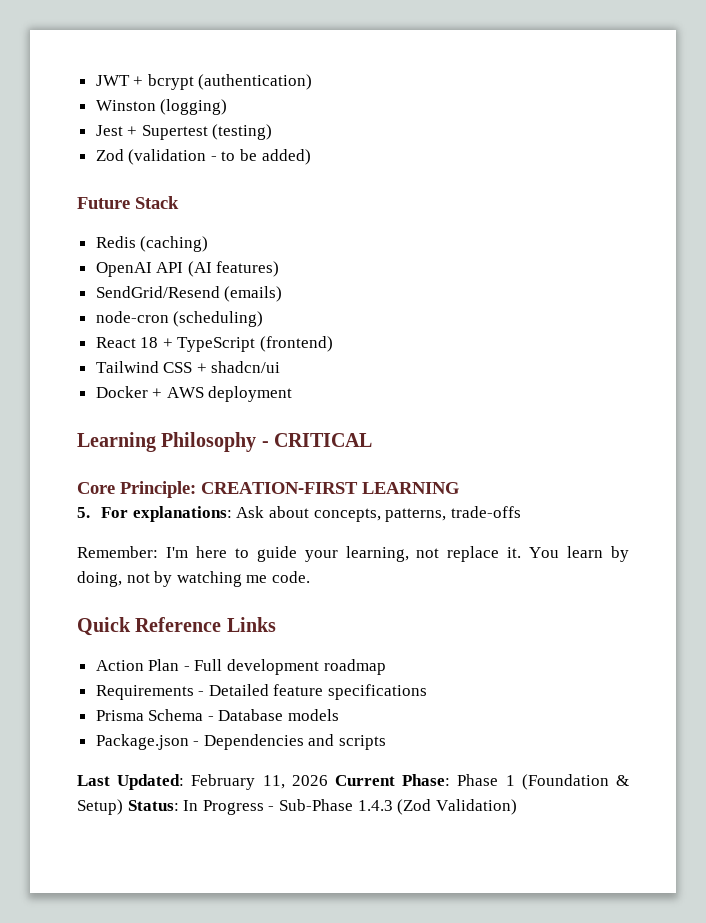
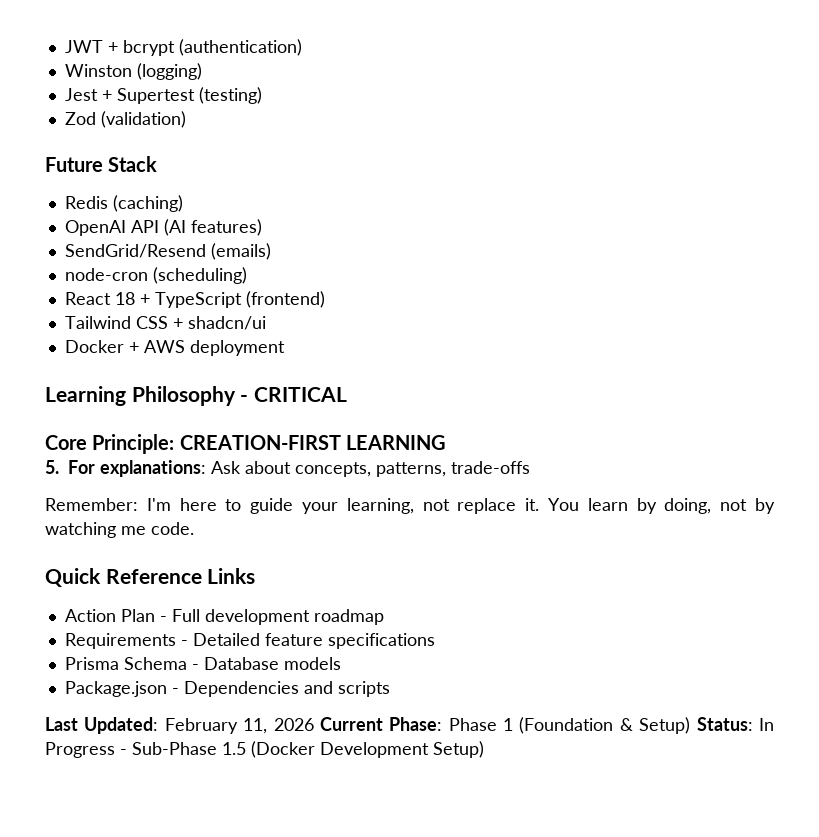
[128,149,311,165] (validation - to be added) -> [100,111,186,128] (validation)
[357,799,517,815] 1.4.3 (Zod Validation) -> [222,741,484,758] 1.5 (Docker Development Setup)

